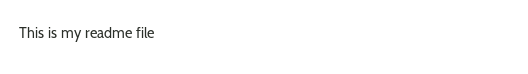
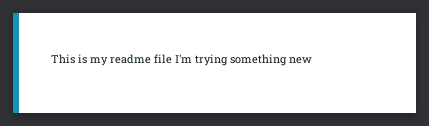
(154, 32) none -> [175,54,312,66] I'm trying something new

